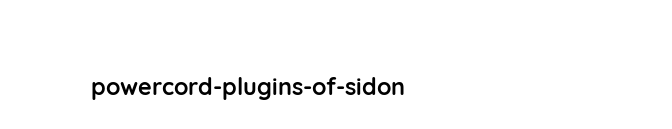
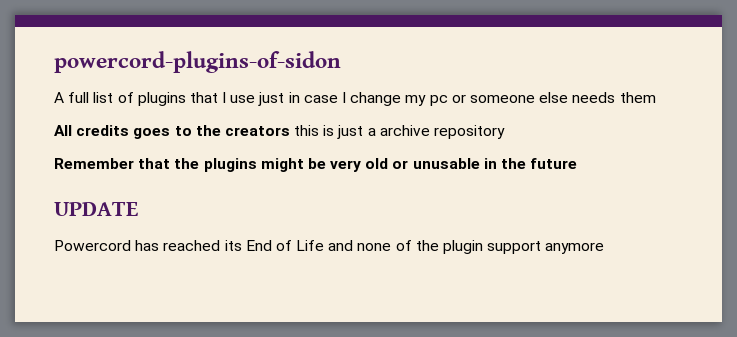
(405, 88) none -> [54,92,656,106] [54,125,506,139] [54,158,578,172] [54,202,138,216] [54,240,605,254] // A full list of plugins that I use just in case I change my pc or someone else needs them // All credits goes to the creators this is just a archive repository // Remember that the plugins might be very old or unusable in the future // UPDATE // Powercord has reached its End of Life and none of the plugin support anymore

